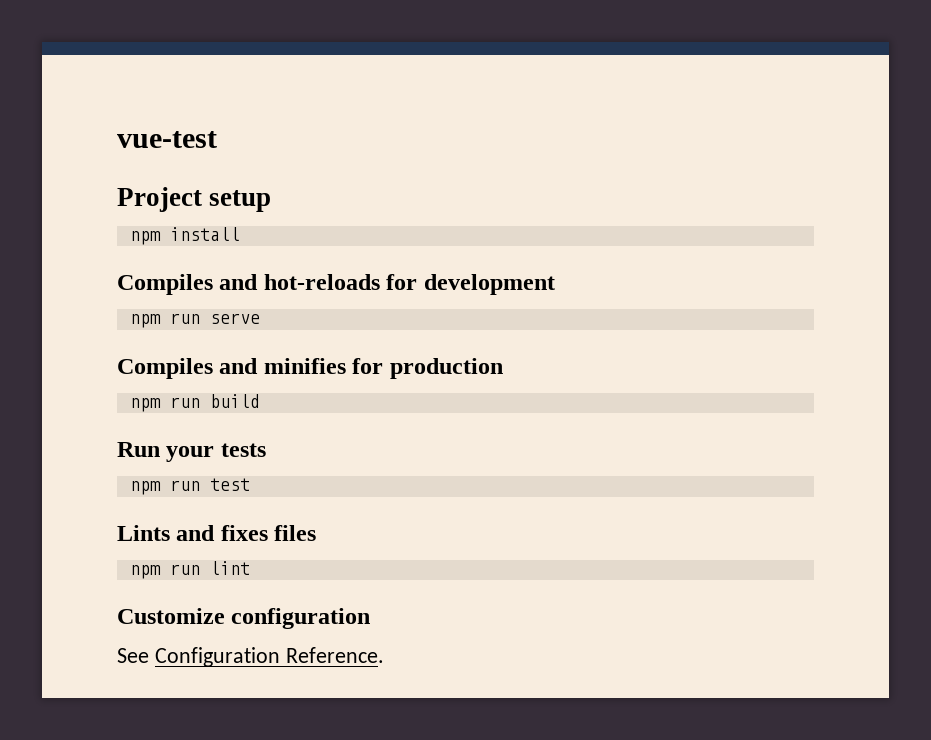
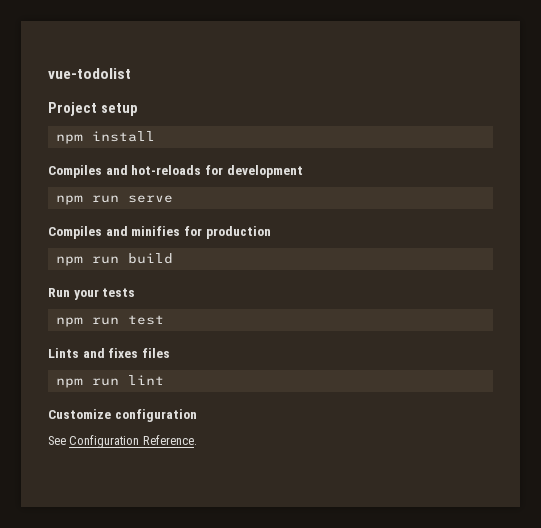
[117,131,217,148] vue-test -> [48,68,131,79] vue-todolist

